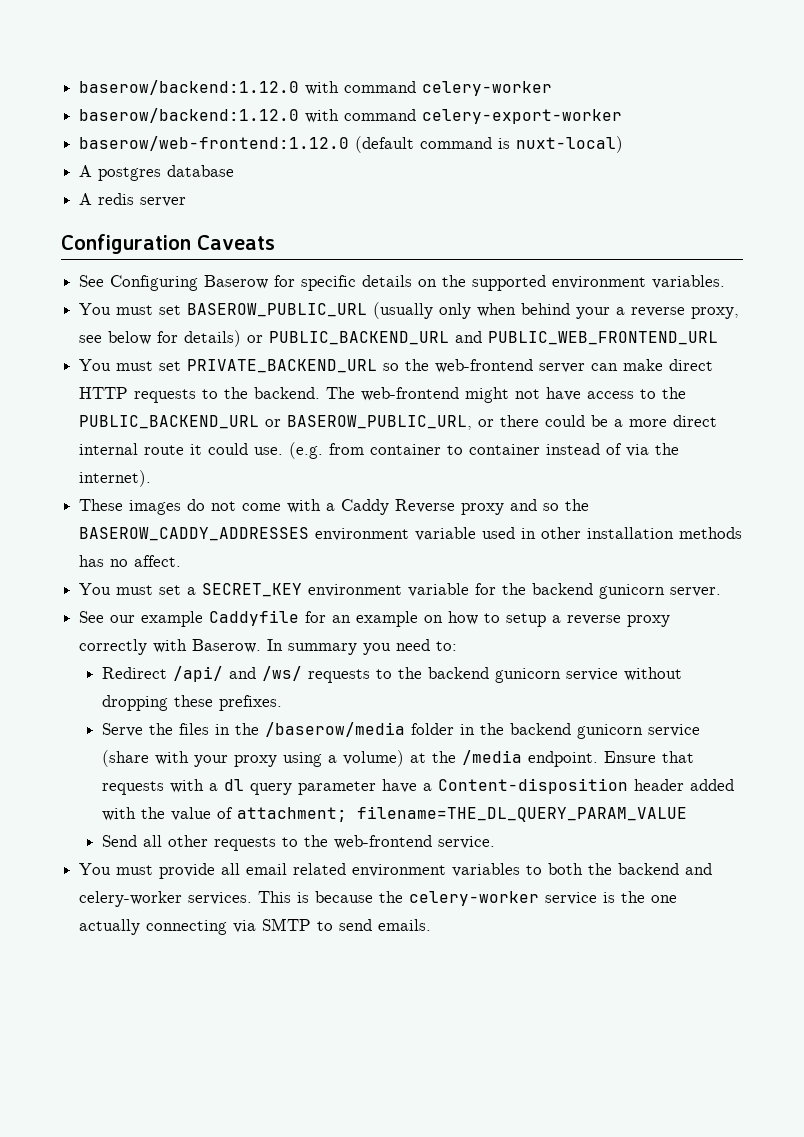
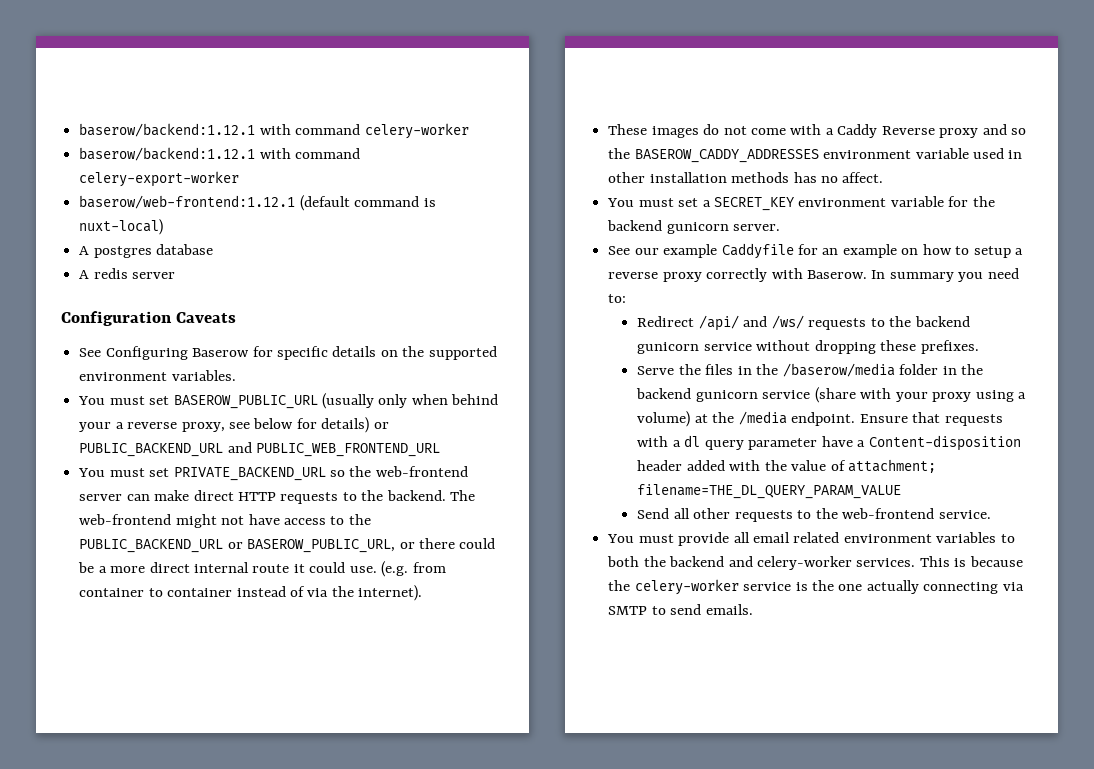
[79,80,300,95] baserow/backend:1.12.0 -> [79,123,256,137] baserow/backend:1.12.1
[79,108,300,123] baserow/backend:1.12.0 -> [79,147,256,161] baserow/backend:1.12.1
[79,136,350,151] baserow/web-frontend:1.12.0 -> [79,195,296,209] baserow/web-frontend:1.12.1

